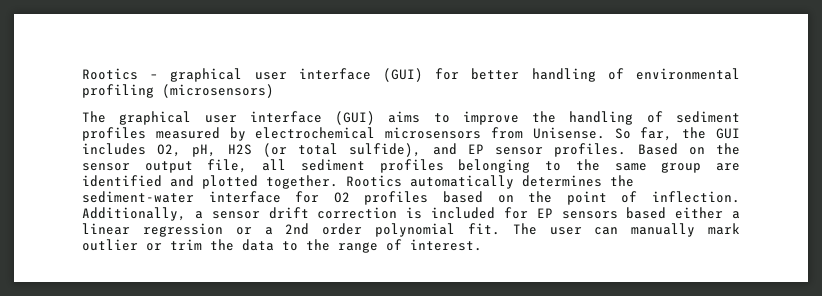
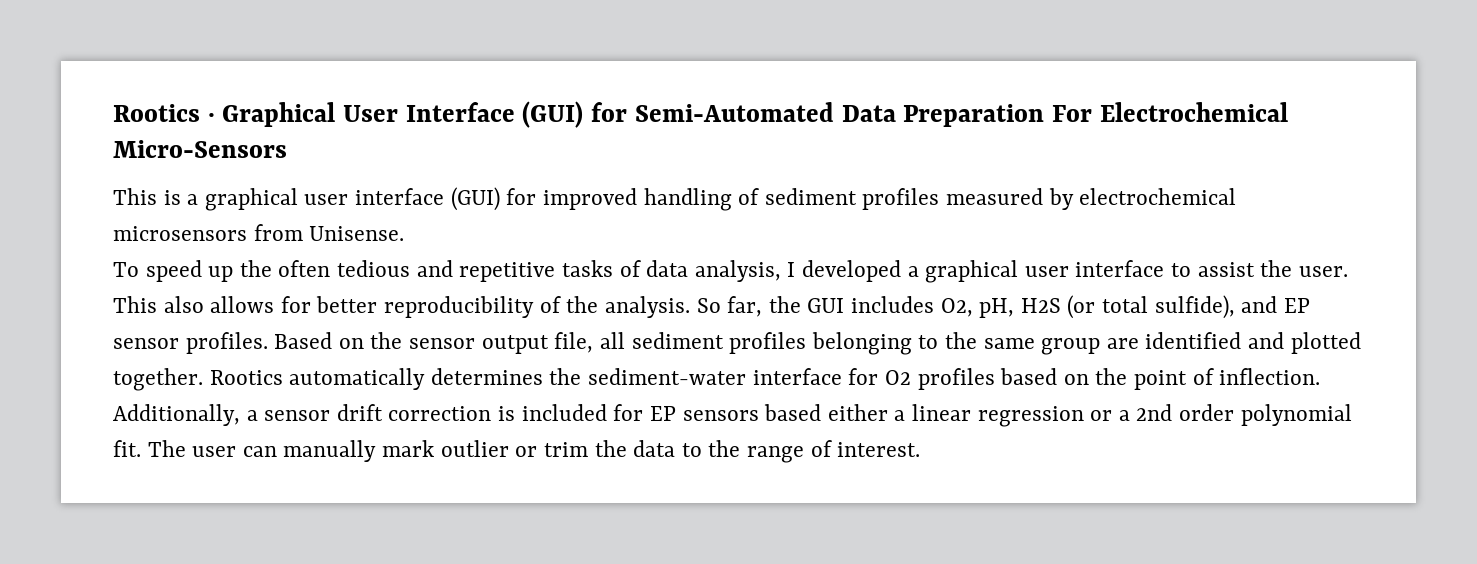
[82,68,159,80] Rootics – -> [113,101,1288,128] [113,140,287,158] [113,188,199,205] Rootics · Graphical User Interface (GUI) for Semi-Automated Data Preparation For Electrochemical Micro-Sensors // This is a
[471,68,740,82] [82,84,274,98] [82,111,557,125] better handling of environmental profiling (microsensors) // The graphical user interface (GUI) aims to improve the -> [542,188,637,210] improved
(605, 133) none -> [113,260,1348,283] [113,296,690,318] // To speed up the often tedious and repetitive tasks of data analysis, I developed a graphical user interface to assist the user. This also allows for better reproducibility of the analysis.

